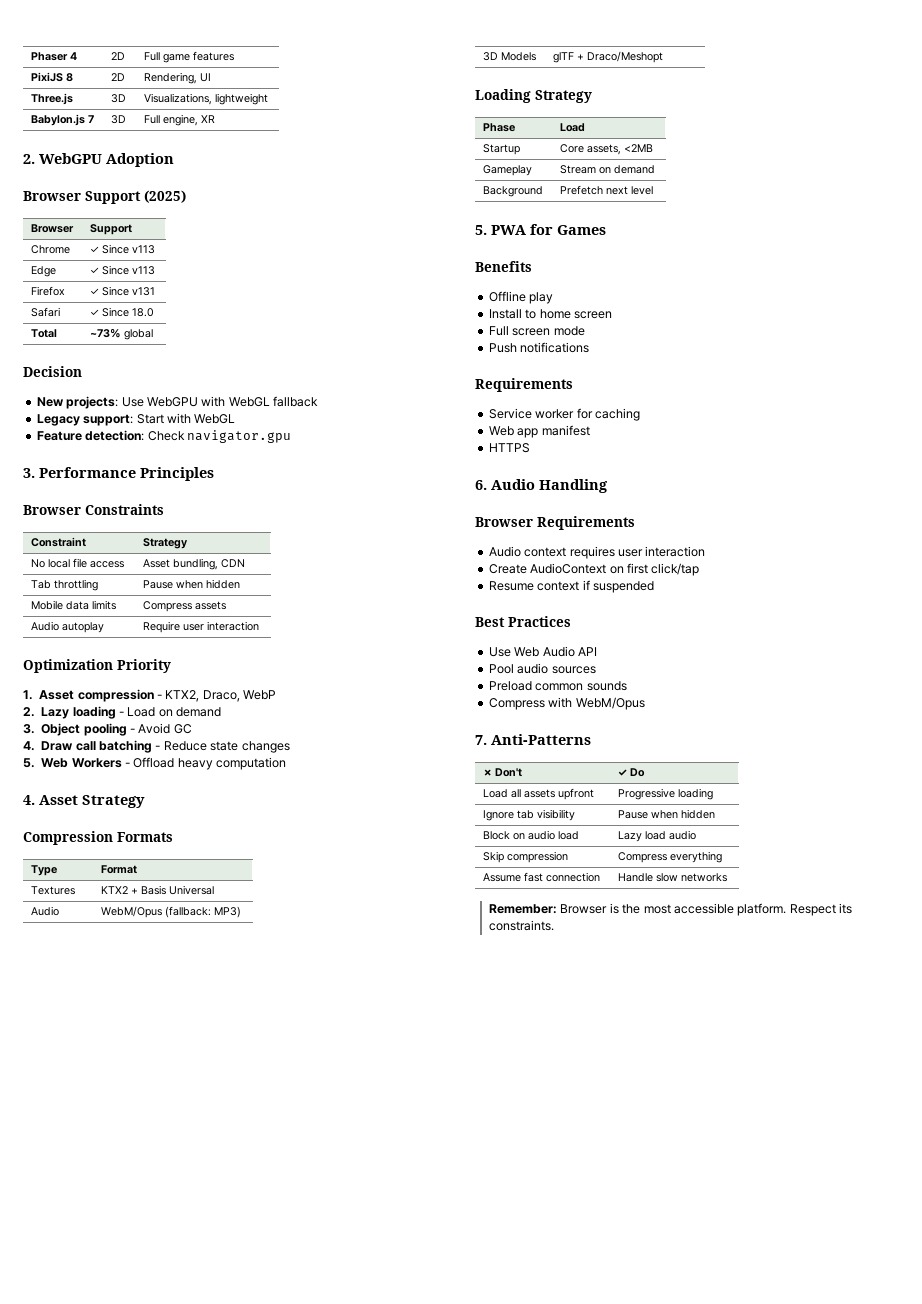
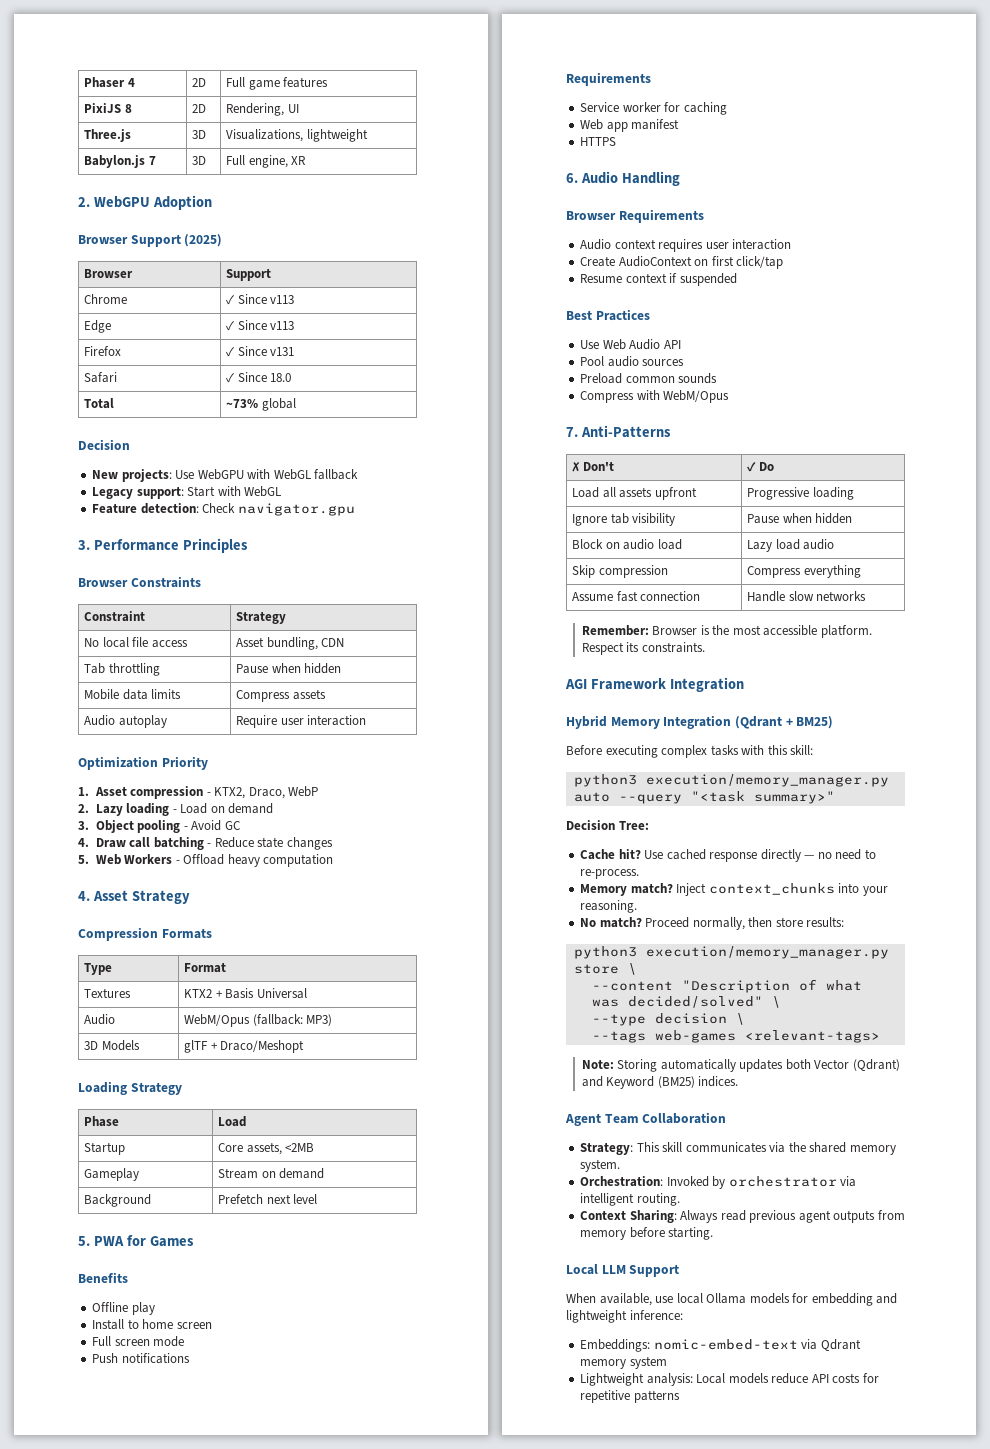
(555, 925) none -> [565,677,744,692] [566,715,834,729] [566,745,814,758] [573,774,889,787] [573,791,835,804] [566,820,649,830] [580,849,876,862] [580,869,640,879] [580,883,888,896] [580,900,638,913] [580,917,845,930] [573,946,889,959] [573,963,637,975] [591,979,862,993] [591,996,781,1008] [591,1013,745,1026] [591,1030,880,1043] [581,1059,900,1072] [581,1076,739,1089] [565,1112,727,1126] [580,1142,896,1155] [580,1159,621,1172] [580,1176,857,1189] [580,1193,680,1206] [580,1210,905,1223] [580,1227,714,1240] [566,1264,680,1277] [566,1293,898,1306] [566,1310,683,1323] [580,1339,861,1352] [580,1356,667,1369] [580,1373,879,1386] [580,1390,680,1403] // AGI Framework Integration // Hybrid Memory Integration (Qdrant + BM25) // Before executing complex tasks with this skill: // python3 execution/memory_manager.py auto --query "<task summary>" // Decision Tree: // Cache hit? Use cached response directly — no need to re-process. // Memory match? Inject context_chunks into your reasoning. // No match? Proceed normally, then store results: // python3 execution/memory_manager.py store \ // --content "Description of what was decided/solved" \ // --type decision \ // --tags web-games <relevant-tags> // Note: Storing automatically updates both Vector (Qdrant) and Keyword (BM25) indices. // Agent Team Collaboration // Strategy: This skill communicates via the shared memory system. // Orchestration: Invoked by orchestrator via intelligent routing. // Context Sharing: Always read previous agent outputs from memory before starting. // Local LLM Support // When available, use local Ollama models for embedding and lightweight inference: // Embeddings: nomic-embed-text via Qdrant memory system // Lightweight analysis: Local models reduce API costs for repetitive patterns

